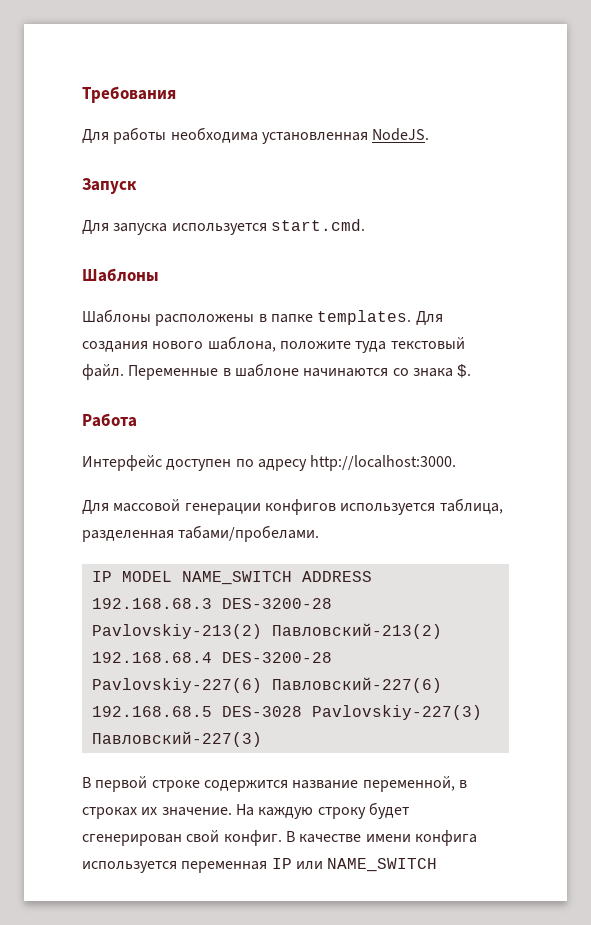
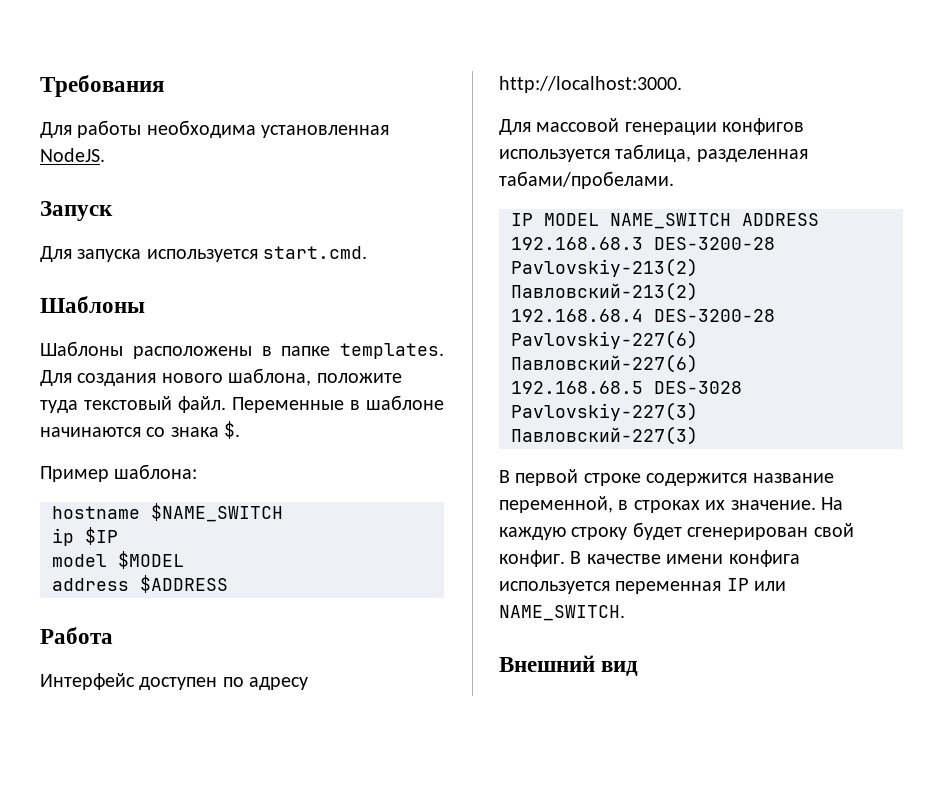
(472, 371) none -> [40,464,198,482] [52,503,283,522] [52,527,118,546] [52,551,184,569] [52,575,228,593] // Пример шаблона: // hostname $NAME_SWITCH // ip $IP // model $MODEL // address $ADDRESS
[327,858,438,872] NAME_SWITCH -> [499,605,625,621] [499,655,639,676] NAME_SWITCH. // Внешний вид

